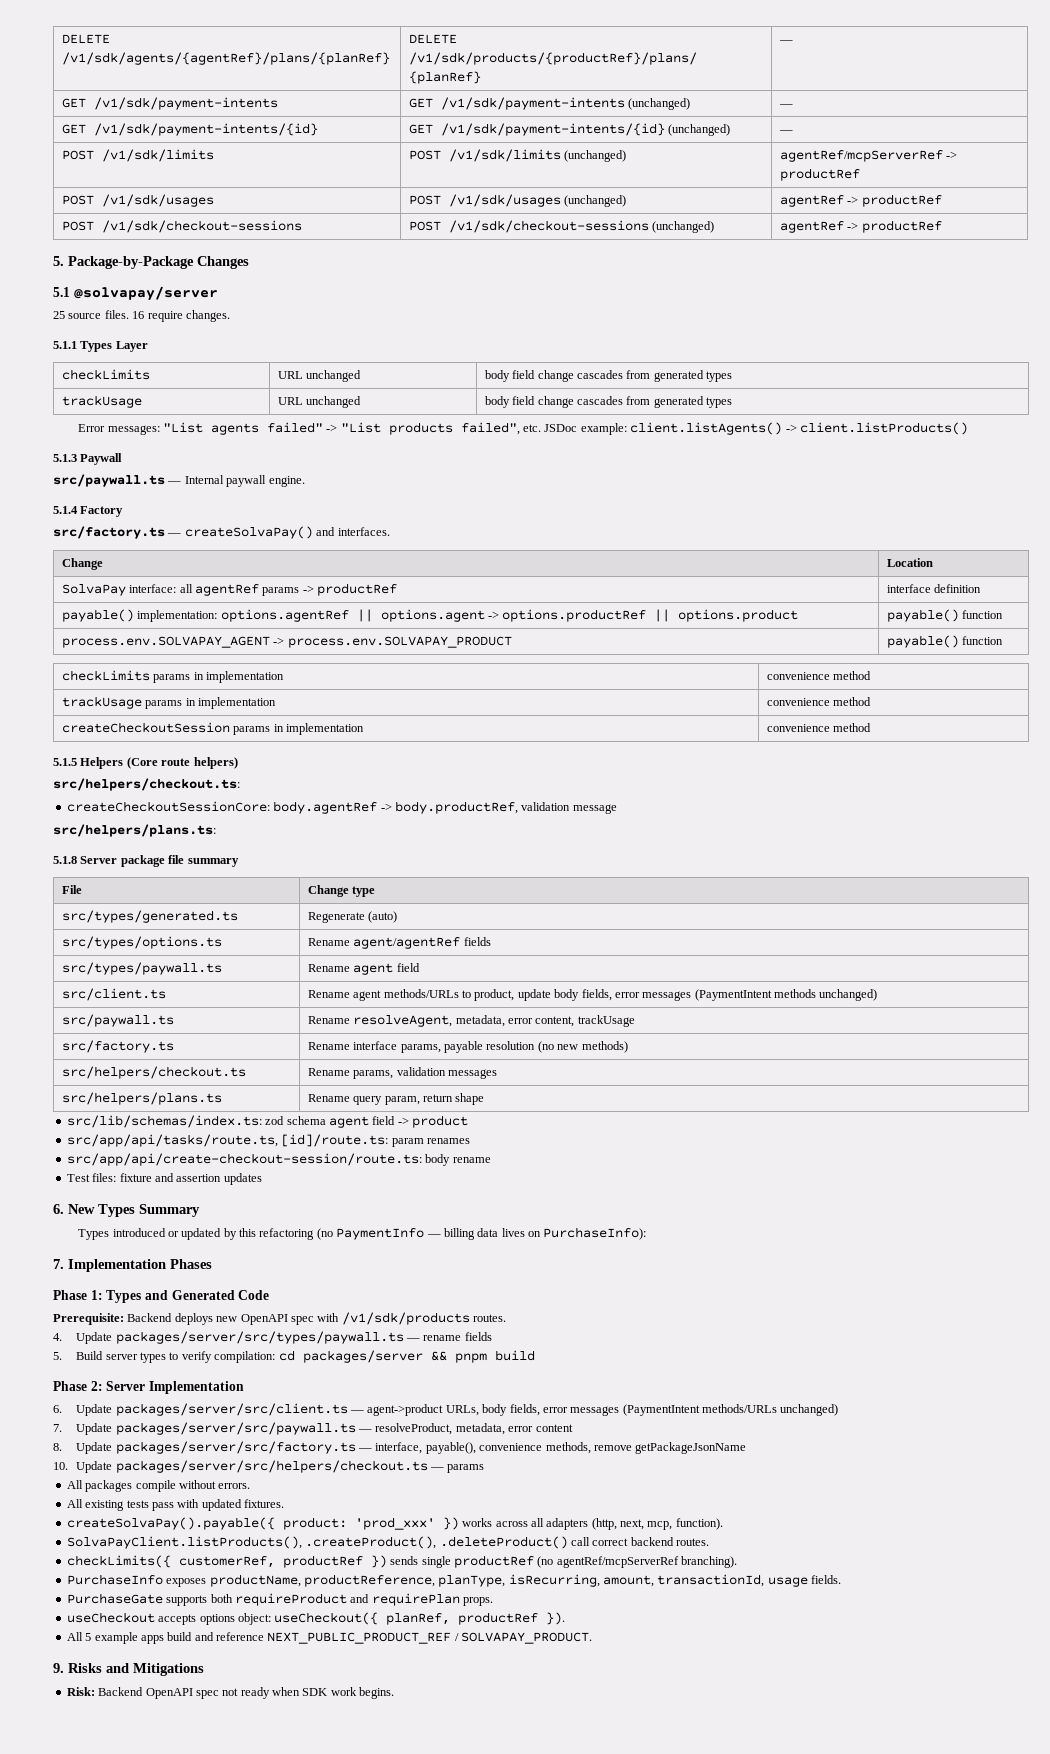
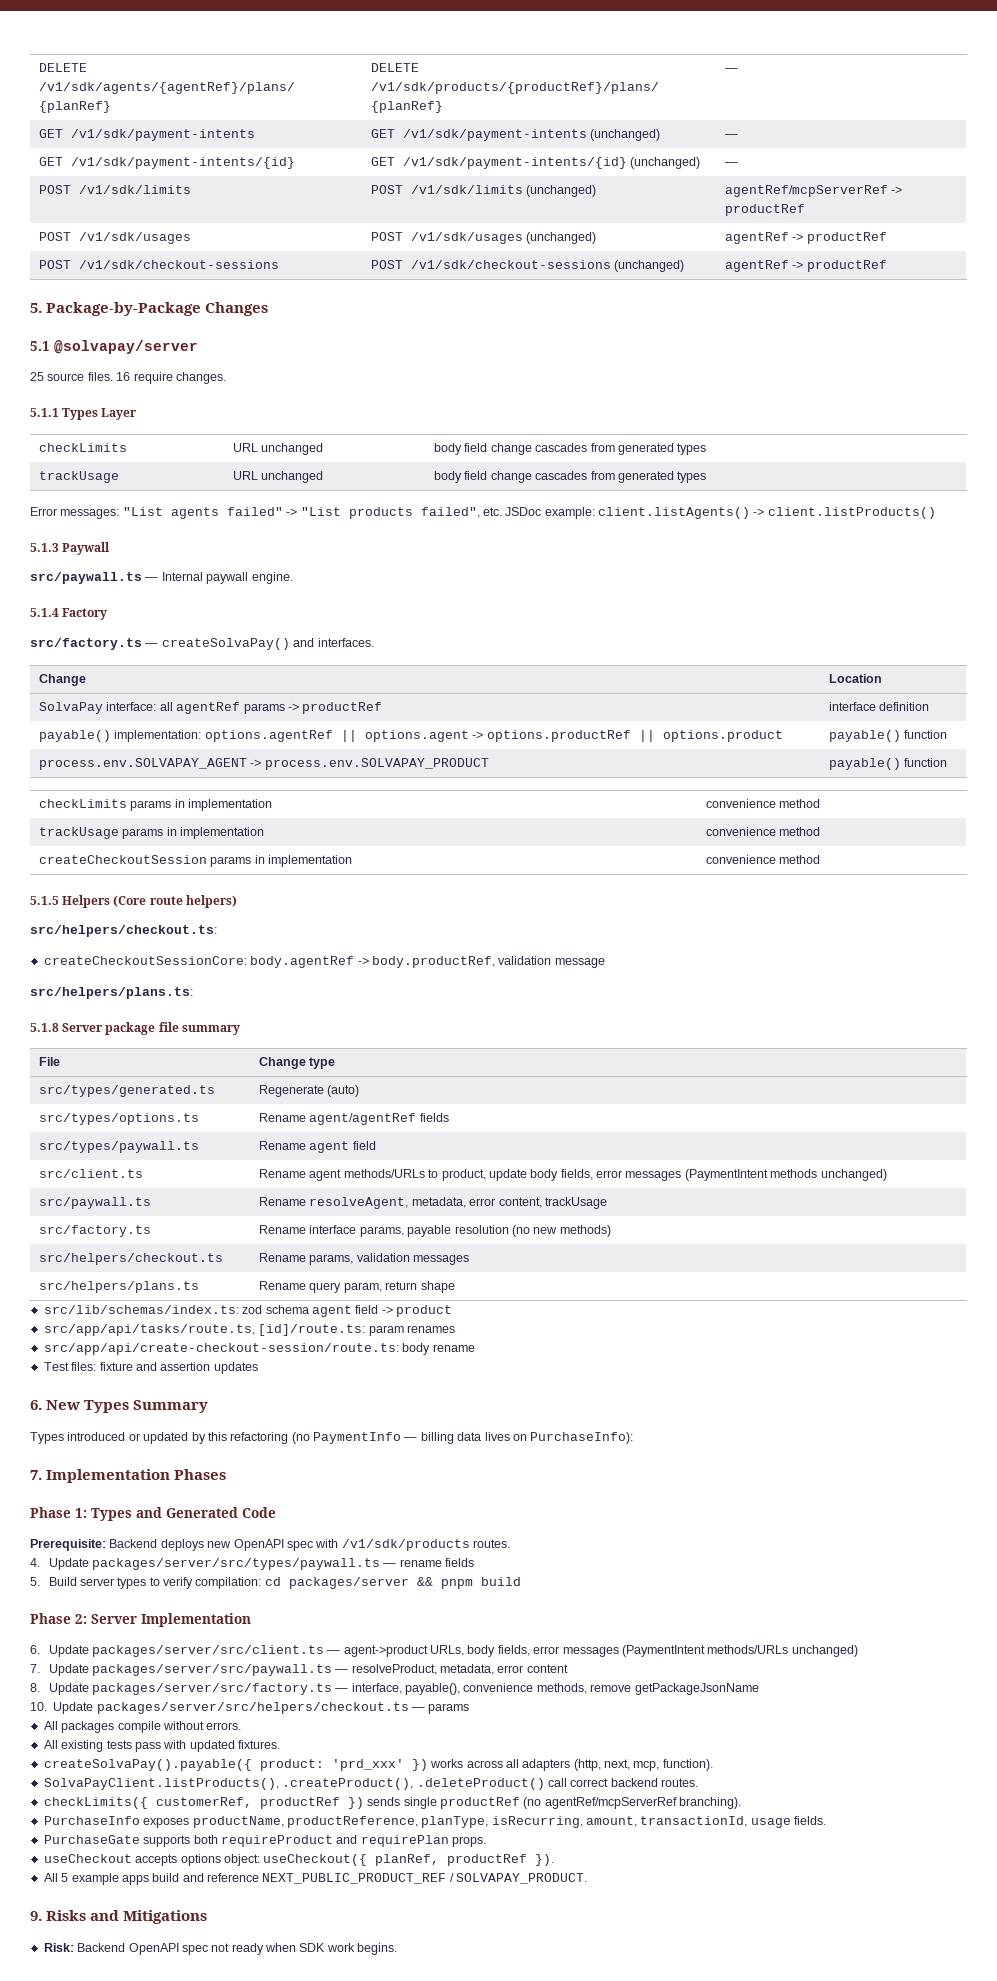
[354,1517,435,1530] 'prod_xxx' -> [331,1759,404,1771] 'prd_xxx'

